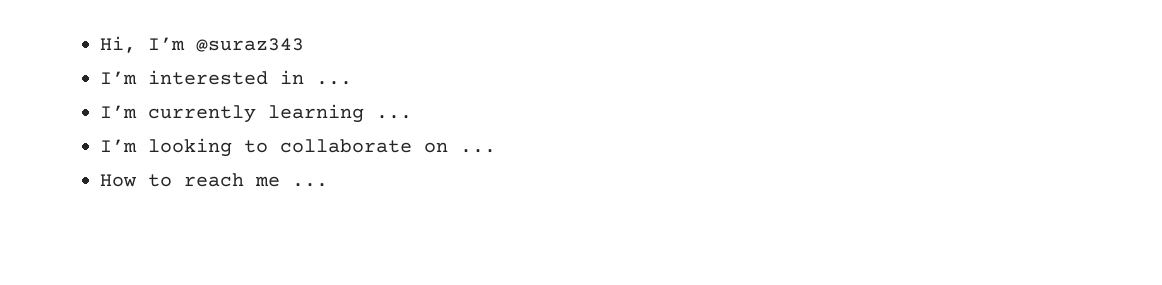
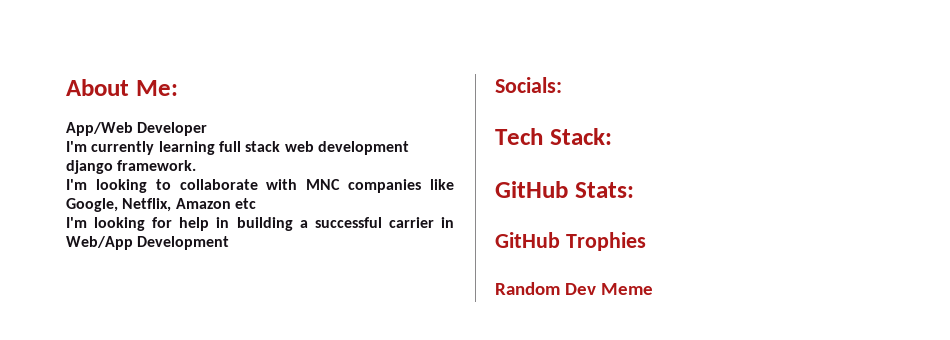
[100,36,304,53] [100,70,352,85] [100,104,412,123] [100,138,496,157] [100,173,328,187] Hi, I’m @suraz343 // I’m interested in ... // I’m currently learning ... // I’m looking to collaborate on ... // How to reach me ... -> [66,79,178,96] [66,122,208,136] [66,141,409,155] [66,160,197,174] [66,179,454,193] [66,198,256,212] [66,217,454,231] [66,236,230,250] [495,77,562,93] [495,128,612,145] [495,181,634,198] [495,232,646,251] [495,282,653,295] About Me: // App/Web Developer // I'm currently learning full stack web development django framework. // I'm looking to collaborate with MNC companies like Google, Netflix, Amazon etc // I'm looking for help in building a successful carrier in Web/App Development // Socials: // Tech Stack: // GitHub Stats: // GitHub Trophies // Random Dev Meme

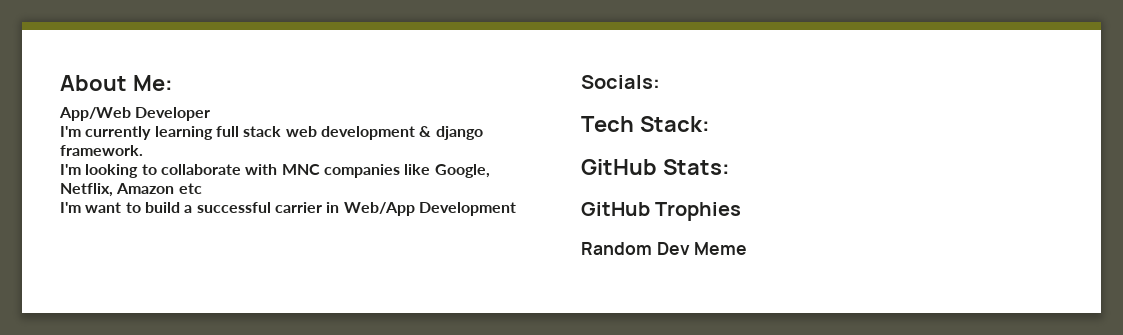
(409, 148) none -> [419,126,432,137] &
[94,217,293,231] looking for help in building -> [85,202,180,213] want to build

